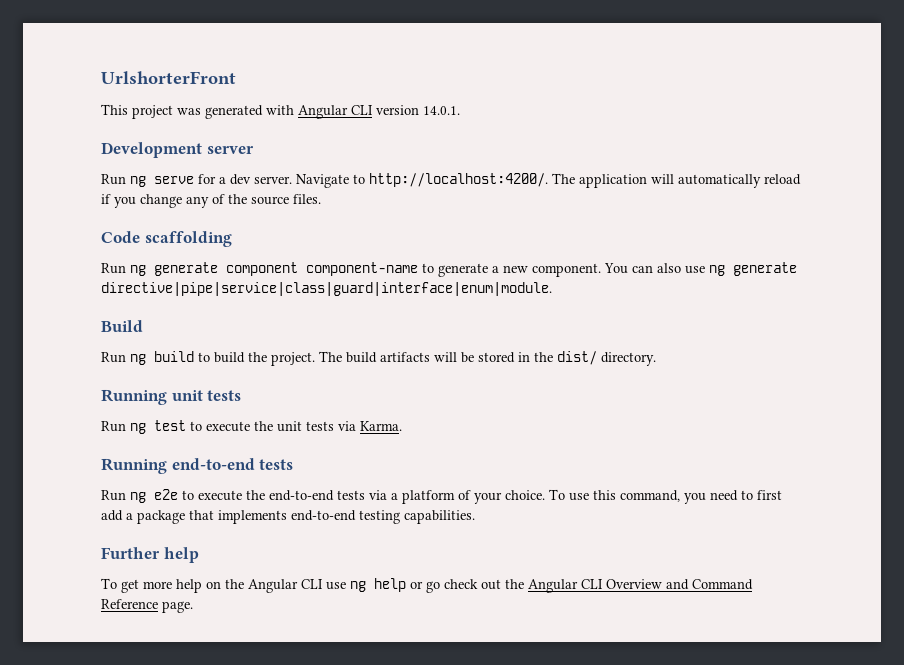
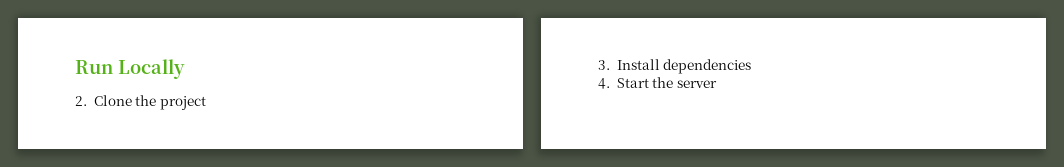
[101,71,236,84] [101,104,460,119] [101,142,254,158] [101,173,801,188] [101,194,321,208] [101,231,232,247] [101,262,797,277] [101,282,552,296] [101,320,143,332] [101,351,656,366] [101,389,242,405] [101,420,402,434] [101,458,294,474] [101,489,782,504] [101,510,475,524] [101,547,199,563] [101,578,753,593] [101,599,193,613] UrlshorterFront // This project was generated with Angular CLI version 14.0.1. // Development server // Run ng serve for a dev server. Navigate to http://localhost:4200/. The application will automatically reload if you change any of the source files. // Code scaffolding // Run ng generate component component-name to generate a new component. You can also use ng generate directive|pipe|service|class|guard|interface|enum|module. // Build // Run ng build to build the project. The build artifacts will be stored in the dist/ directory. // Running unit tests // Run ng test to execute the unit tests via Karma. // Running end-to-end tests // Run ng e2e to execute the end-to-end tests via a platform of your choice. To use this command, you need to first add a package that implements end-to-end testing capabilities. // Further help // To get more help on the Angular CLI use ng help or go check out the Angular CLI Overview and Command Reference page. -> [75,59,185,79] [75,95,207,110] [598,59,752,74] [598,77,718,89] Run Locally // 2. Clone the project // 3. Install dependencies // 4. Start the server

